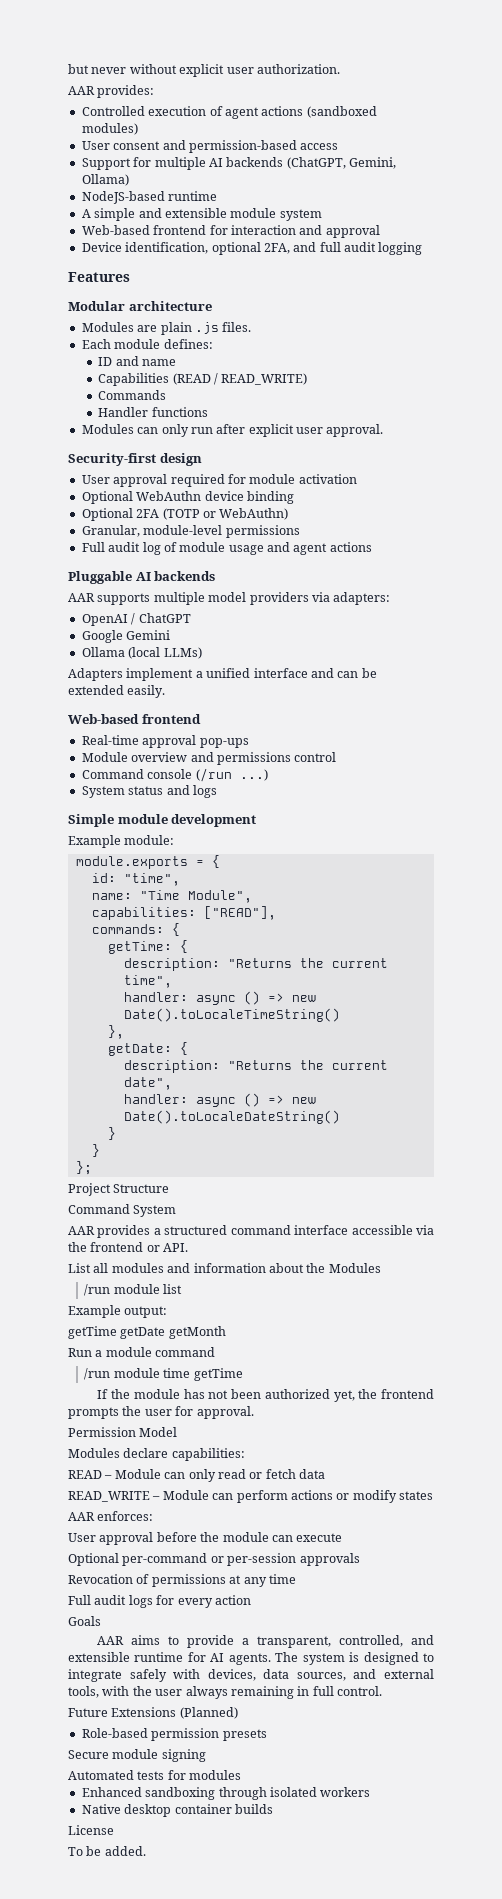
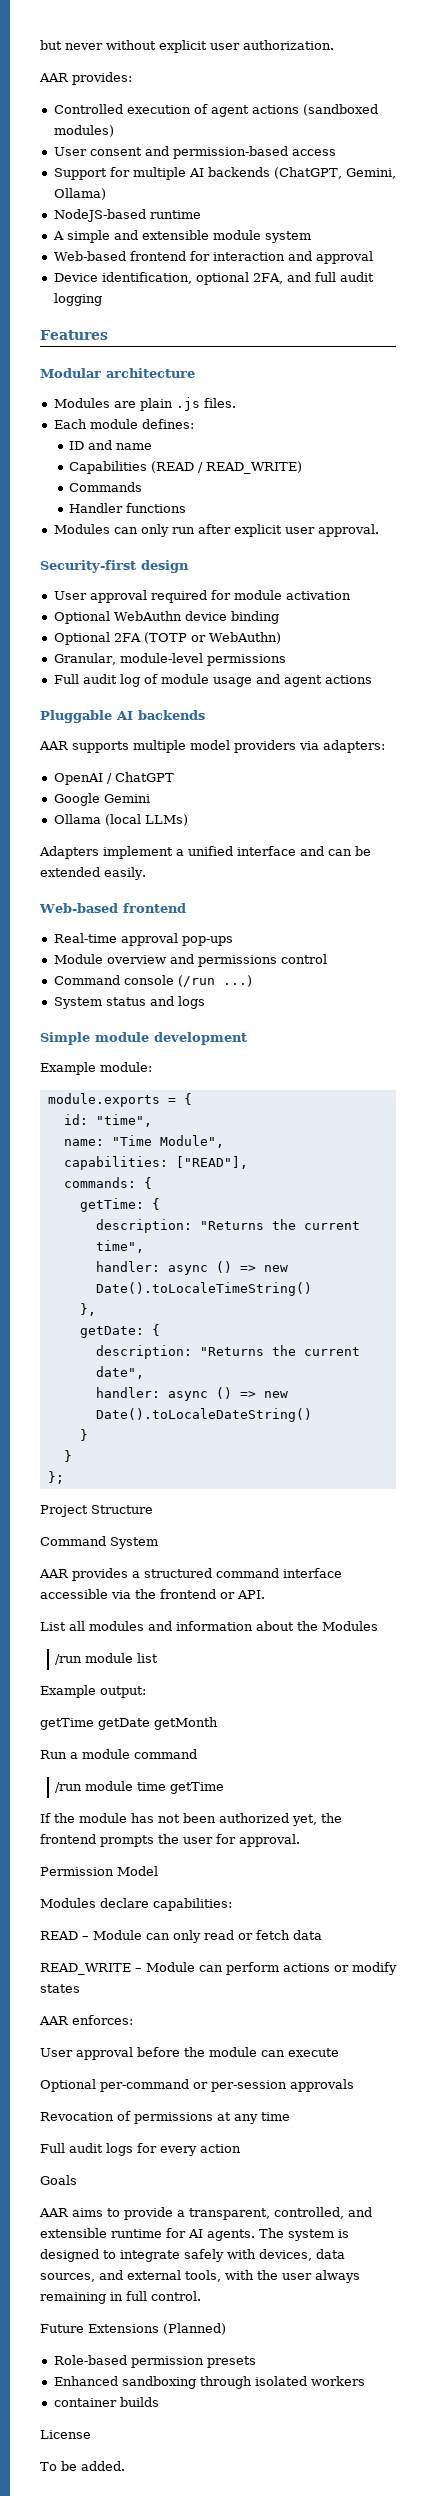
[68,1749,206,1762] [68,1770,242,1780] // Secure module signing // Automated tests for modules -> (256, 2362) none
[81,1804,172,1817] Native desktop -> (365, 2381) none

